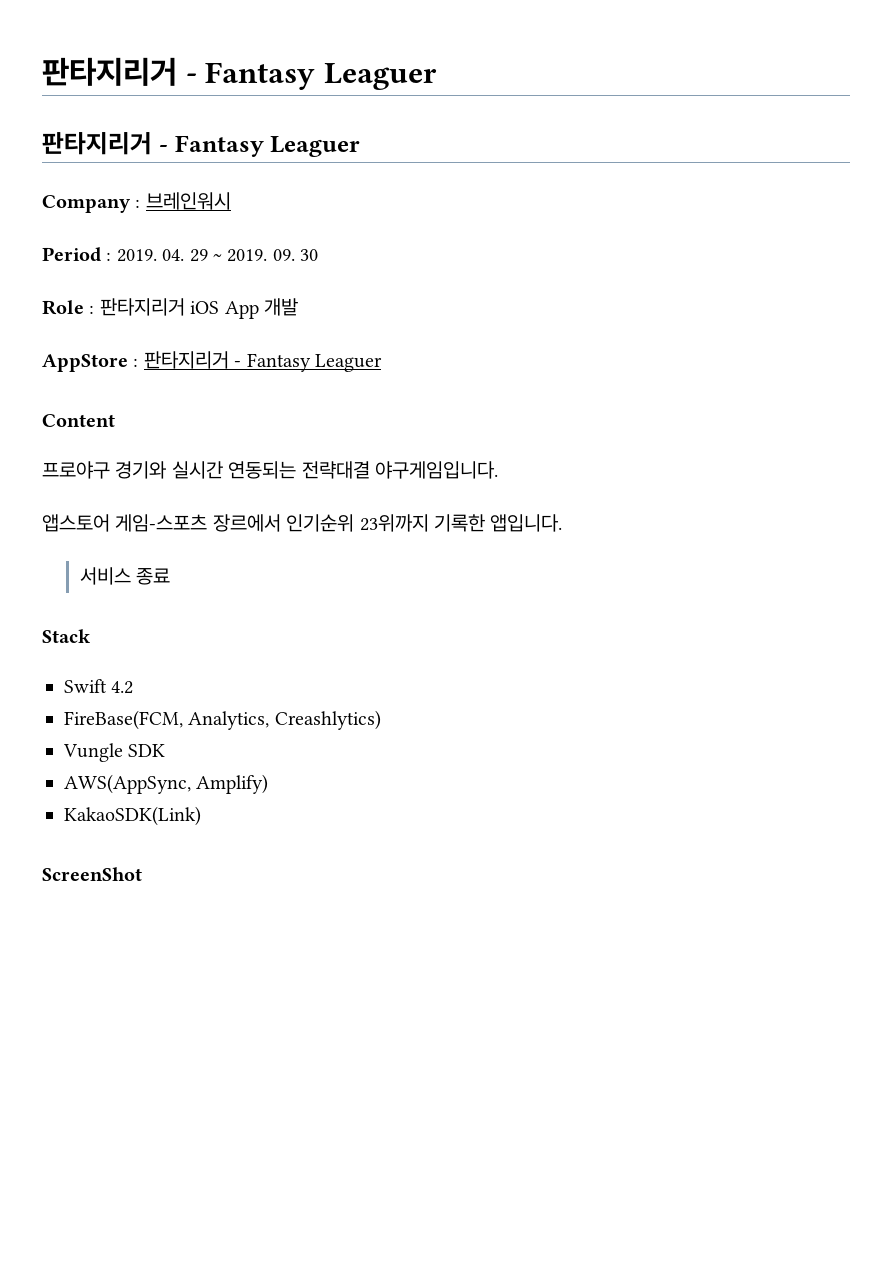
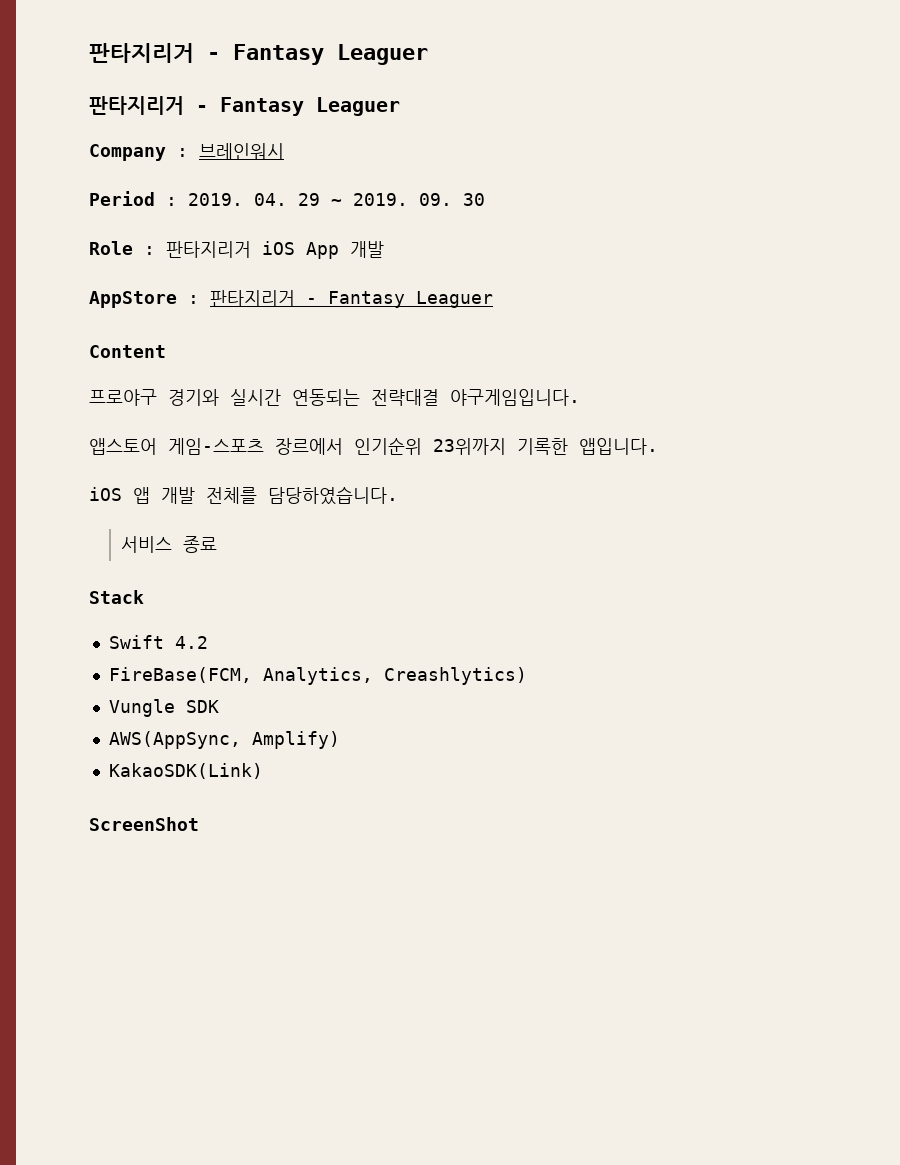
(563, 523) none -> [89,486,398,505] // iOS 앱 개발 전체를 담당하였습니다.

